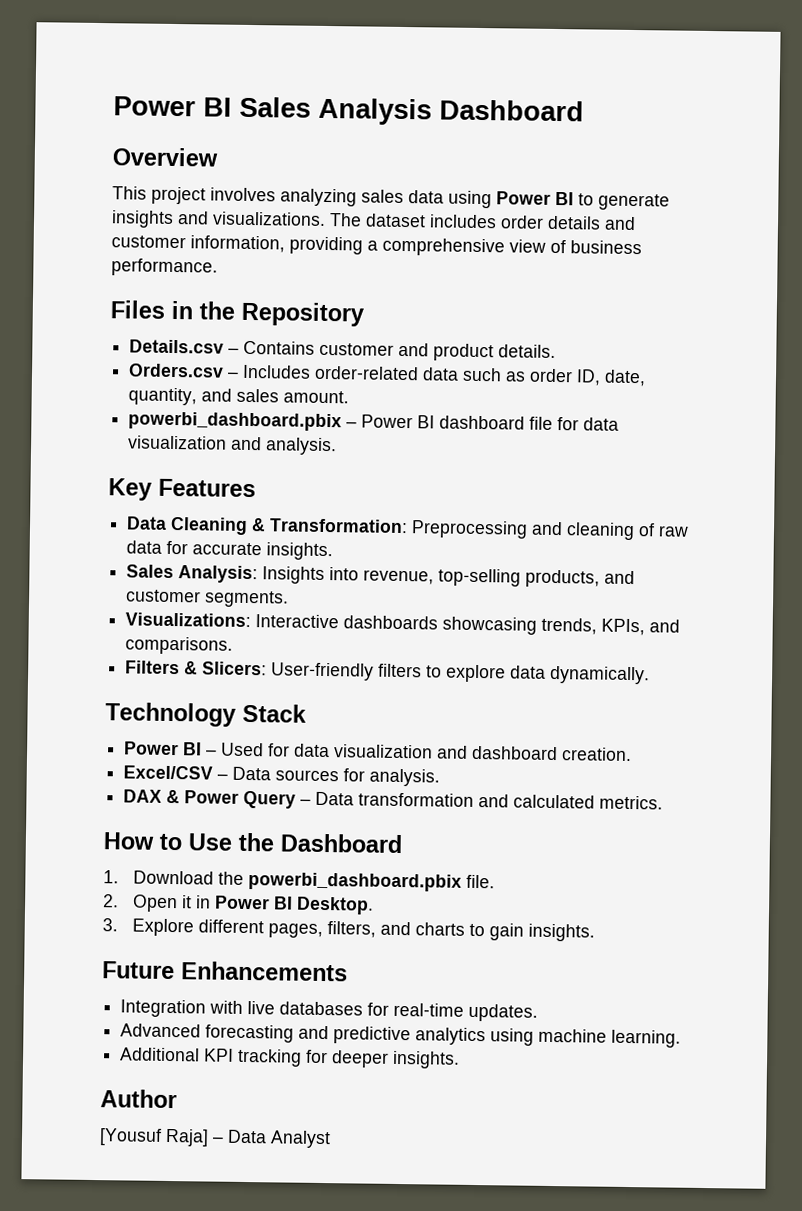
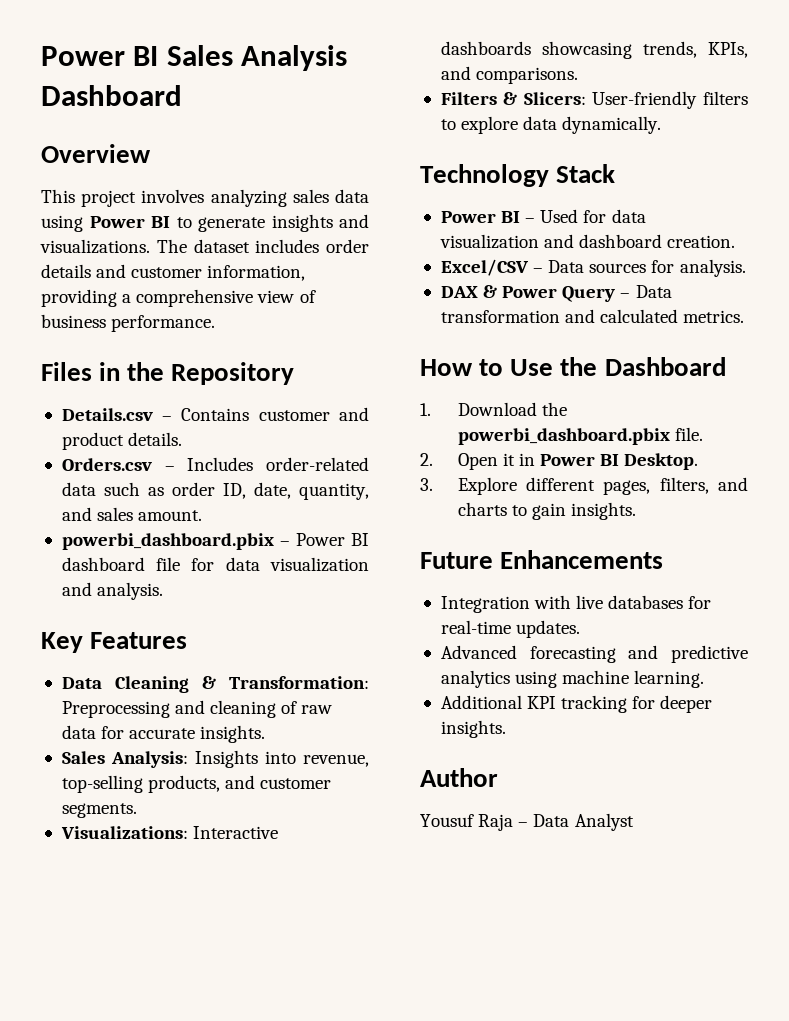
[99,1128,209,1147] [Yousuf Raja] -> [420,814,514,831] Yousuf Raja

